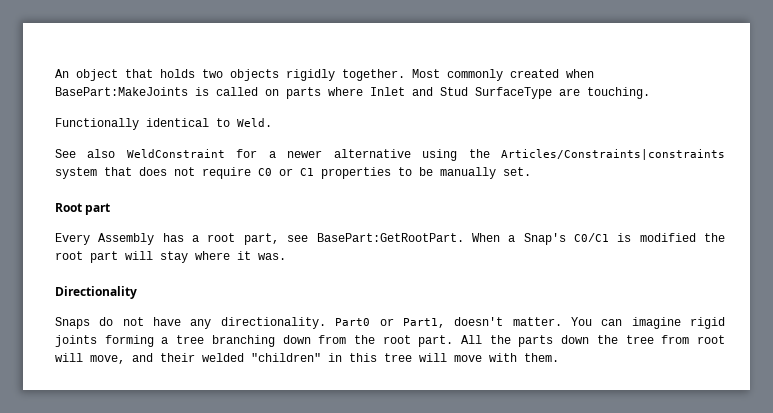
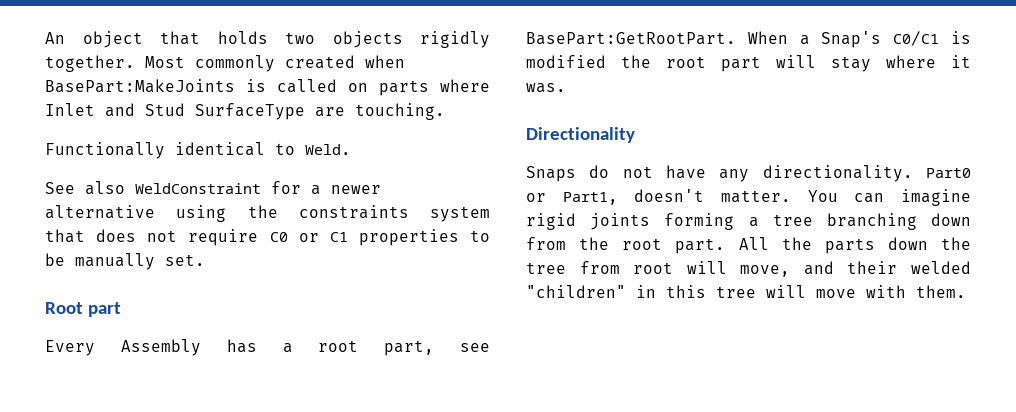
[501,149,726,160] Articles/Constraints|constraints -> [298,205,409,219] constraints

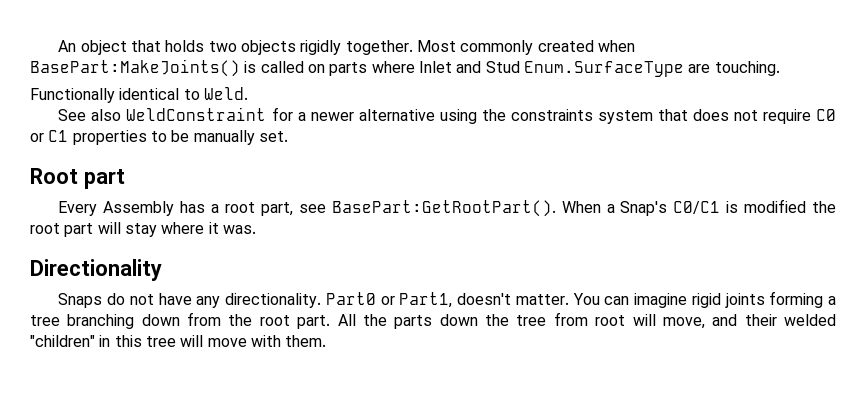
[45,79,235,93] BasePart:MakeJoints -> [30,59,240,77] BasePart:MakeJoints()
[195,103,305,120] SurfaceType -> [523,61,684,77] Enum.SurfaceType
[526,32,736,45] BasePart:GetRootPart. -> [331,200,556,217] BasePart:GetRootPart().

